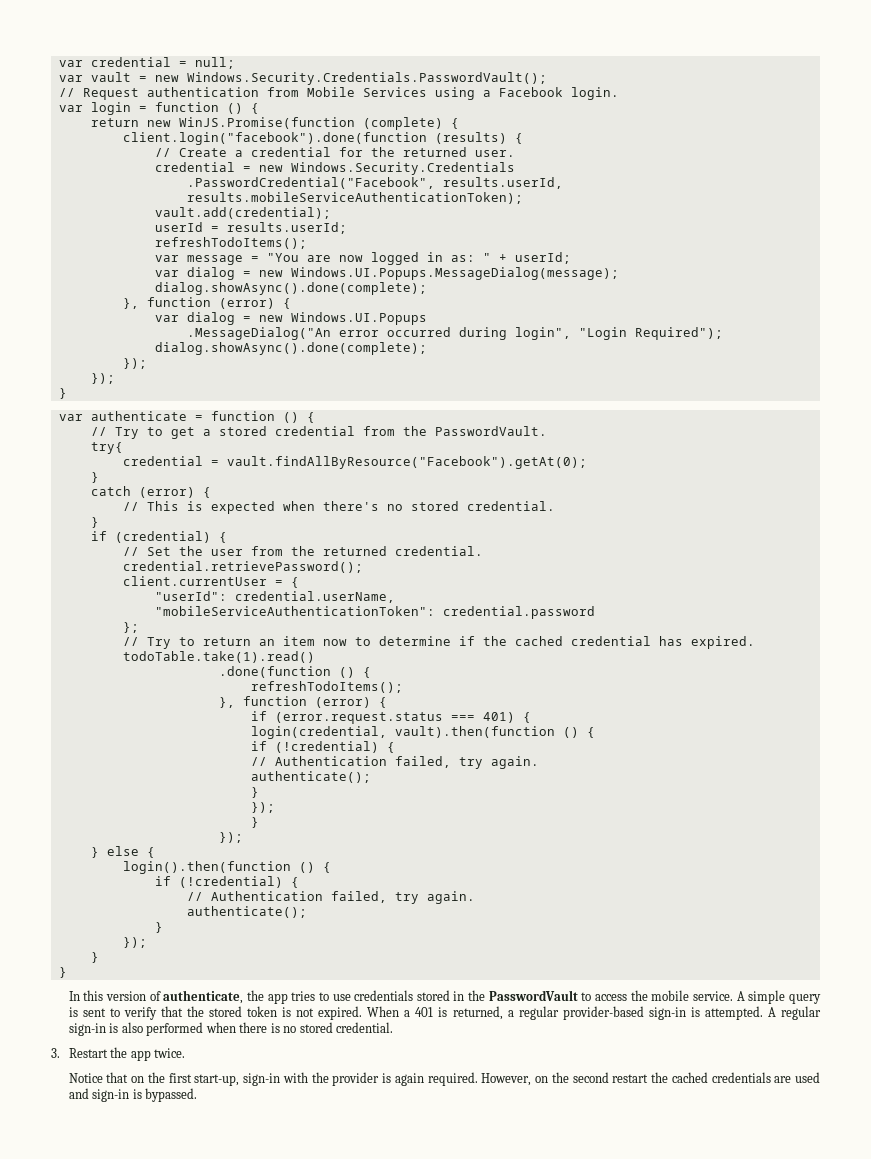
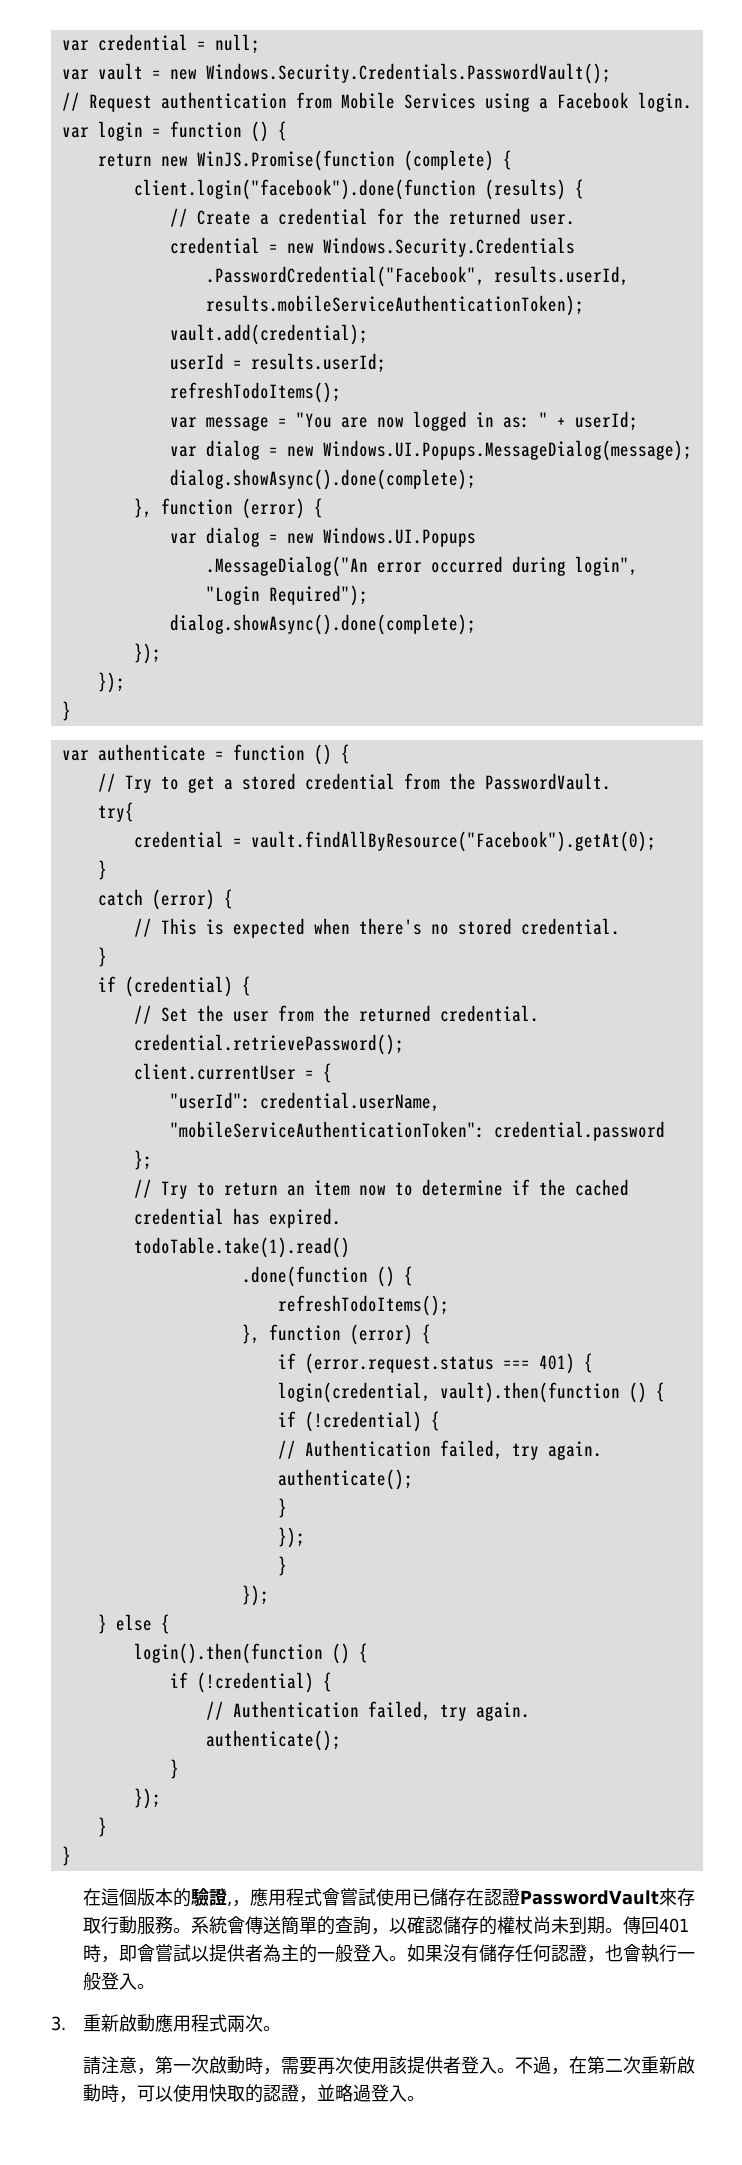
[68,990,822,1004] [68,1006,821,1020] [68,1022,394,1036] [51,1047,186,1061] [68,1072,821,1086] [68,1088,198,1102] In this version of authenticate, the app tries to use credentials stored in the PasswordVault to access the mobile service. A simple query is sent to verify that the stored token is not expired. When a 401 is returned, a regular provider-based sign-in is attempted. A regular sign-in is also performed when there is no stored credential. // 3. Restart the app twice. // Notice that on the first start-up, sign-in with the provider is again required. However, on the second restart the cached credentials are used and sign-in is bypassed. -> [83,1888,696,1907] [83,1916,690,1935] [83,1944,696,1963] [83,1972,156,1990] [51,2014,282,2032] [83,2056,696,2075] [83,2084,426,2103] 在這個版本的驗證,，應用程式會嘗試使用已儲存在認證PasswordVault來存取行動服務。系統會傳送簡單的查詢，以確認儲存的權杖尚未到期。傳回401時，即會嘗試以提供者為主的一般登入。如果沒有儲存任何認證，也會執行一般登入。 // 3.重新啟動應用程式兩次。 // 請注意，第一次啟動時，需要再次使用該提供者登入。不過，在第二次重新啟動時，可以使用快取的認證，並略過登入。

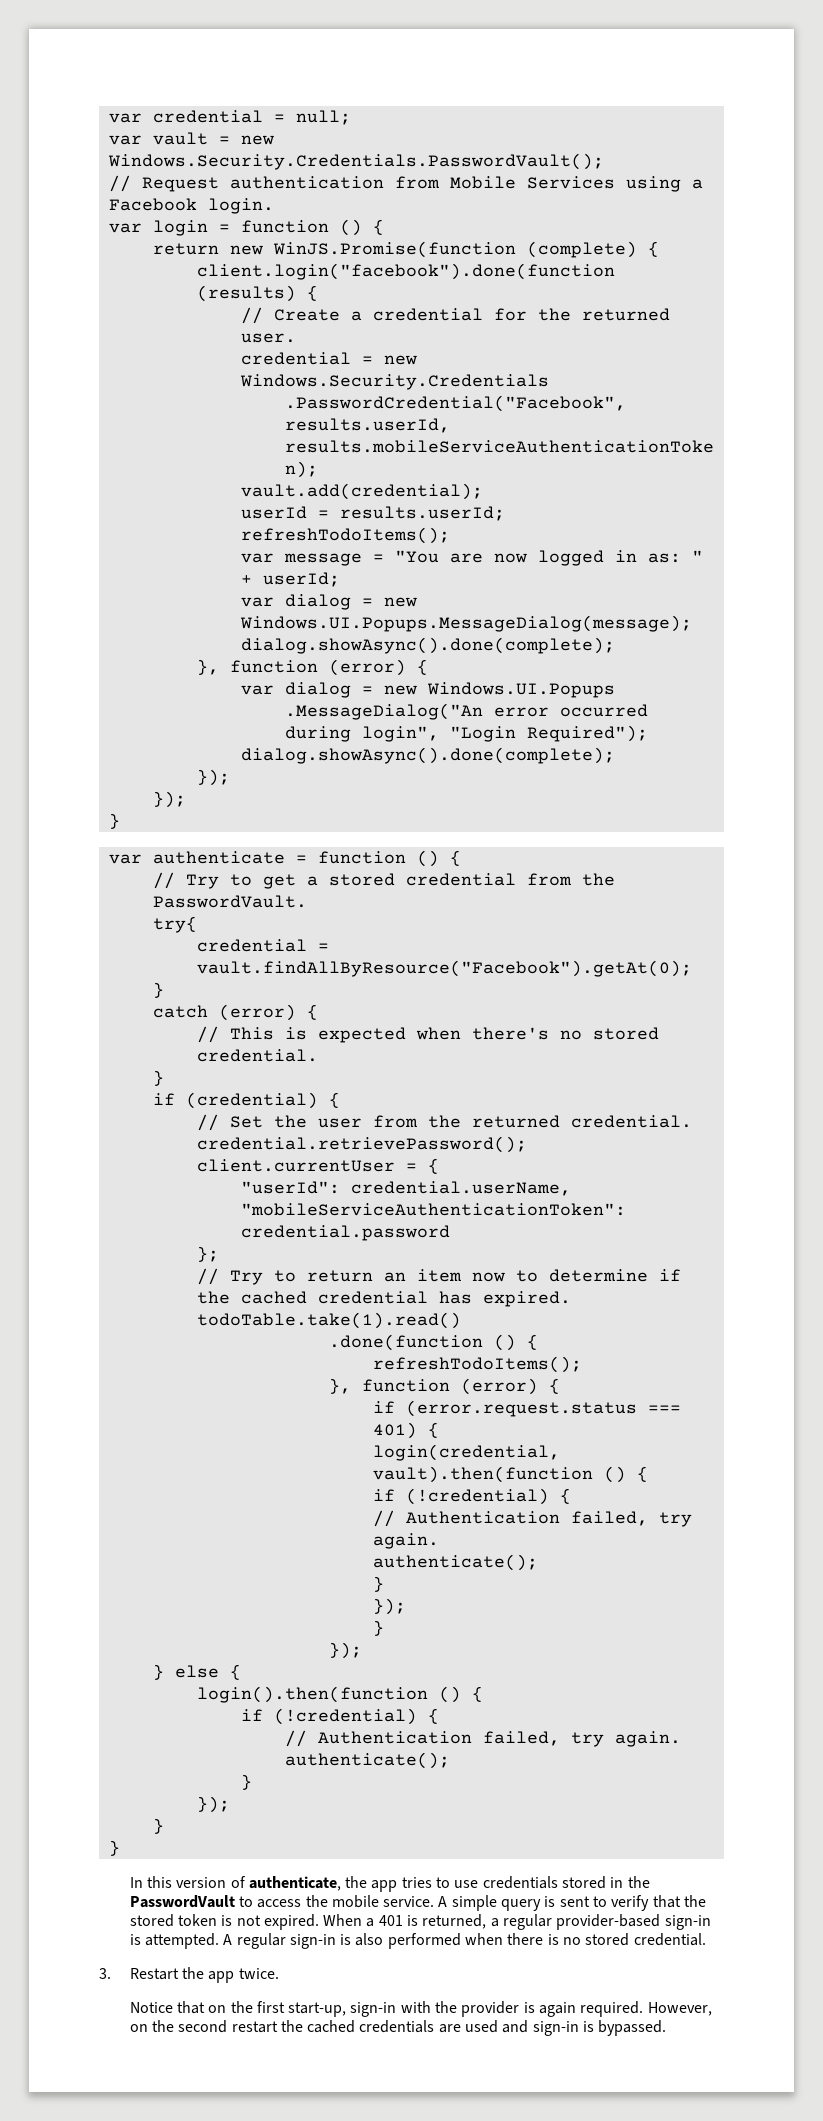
[83,1888,696,1907] [83,1916,690,1935] [83,1944,696,1963] [83,1972,156,1990] [51,2014,282,2032] [83,2056,696,2075] [83,2084,426,2103] 在這個版本的驗證,，應用程式會嘗試使用已儲存在認證PasswordVault來存取行動服務。系統會傳送簡單的查詢，以確認儲存的權杖尚未到期。傳回401時，即會嘗試以提供者為主的一般登入。如果沒有儲存任何認證，也會執行一般登入。 // 3.重新啟動應用程式兩次。 // 請注意，第一次啟動時，需要再次使用該提供者登入。不過，在第二次重新啟動時，可以使用快取的認證，並略過登入。 -> [129,1876,650,1892] [129,1895,707,1911] [129,1914,711,1930] [129,1933,706,1949] [99,1967,279,1983] [129,2001,712,2017] [129,2020,667,2036] In this version of authenticate, the app tries to use credentials stored in the PasswordVault to access the mobile service. A simple query is sent to verify that the stored token is not expired. When a 401 is returned, a regular provider-based sign-in is attempted. A regular sign-in is also performed when there is no stored credential. // 3. Restart the app twice. // Notice that on the first start-up, sign-in with the provider is again required. However, on the second restart the cached credentials are used and sign-in is bypassed.

